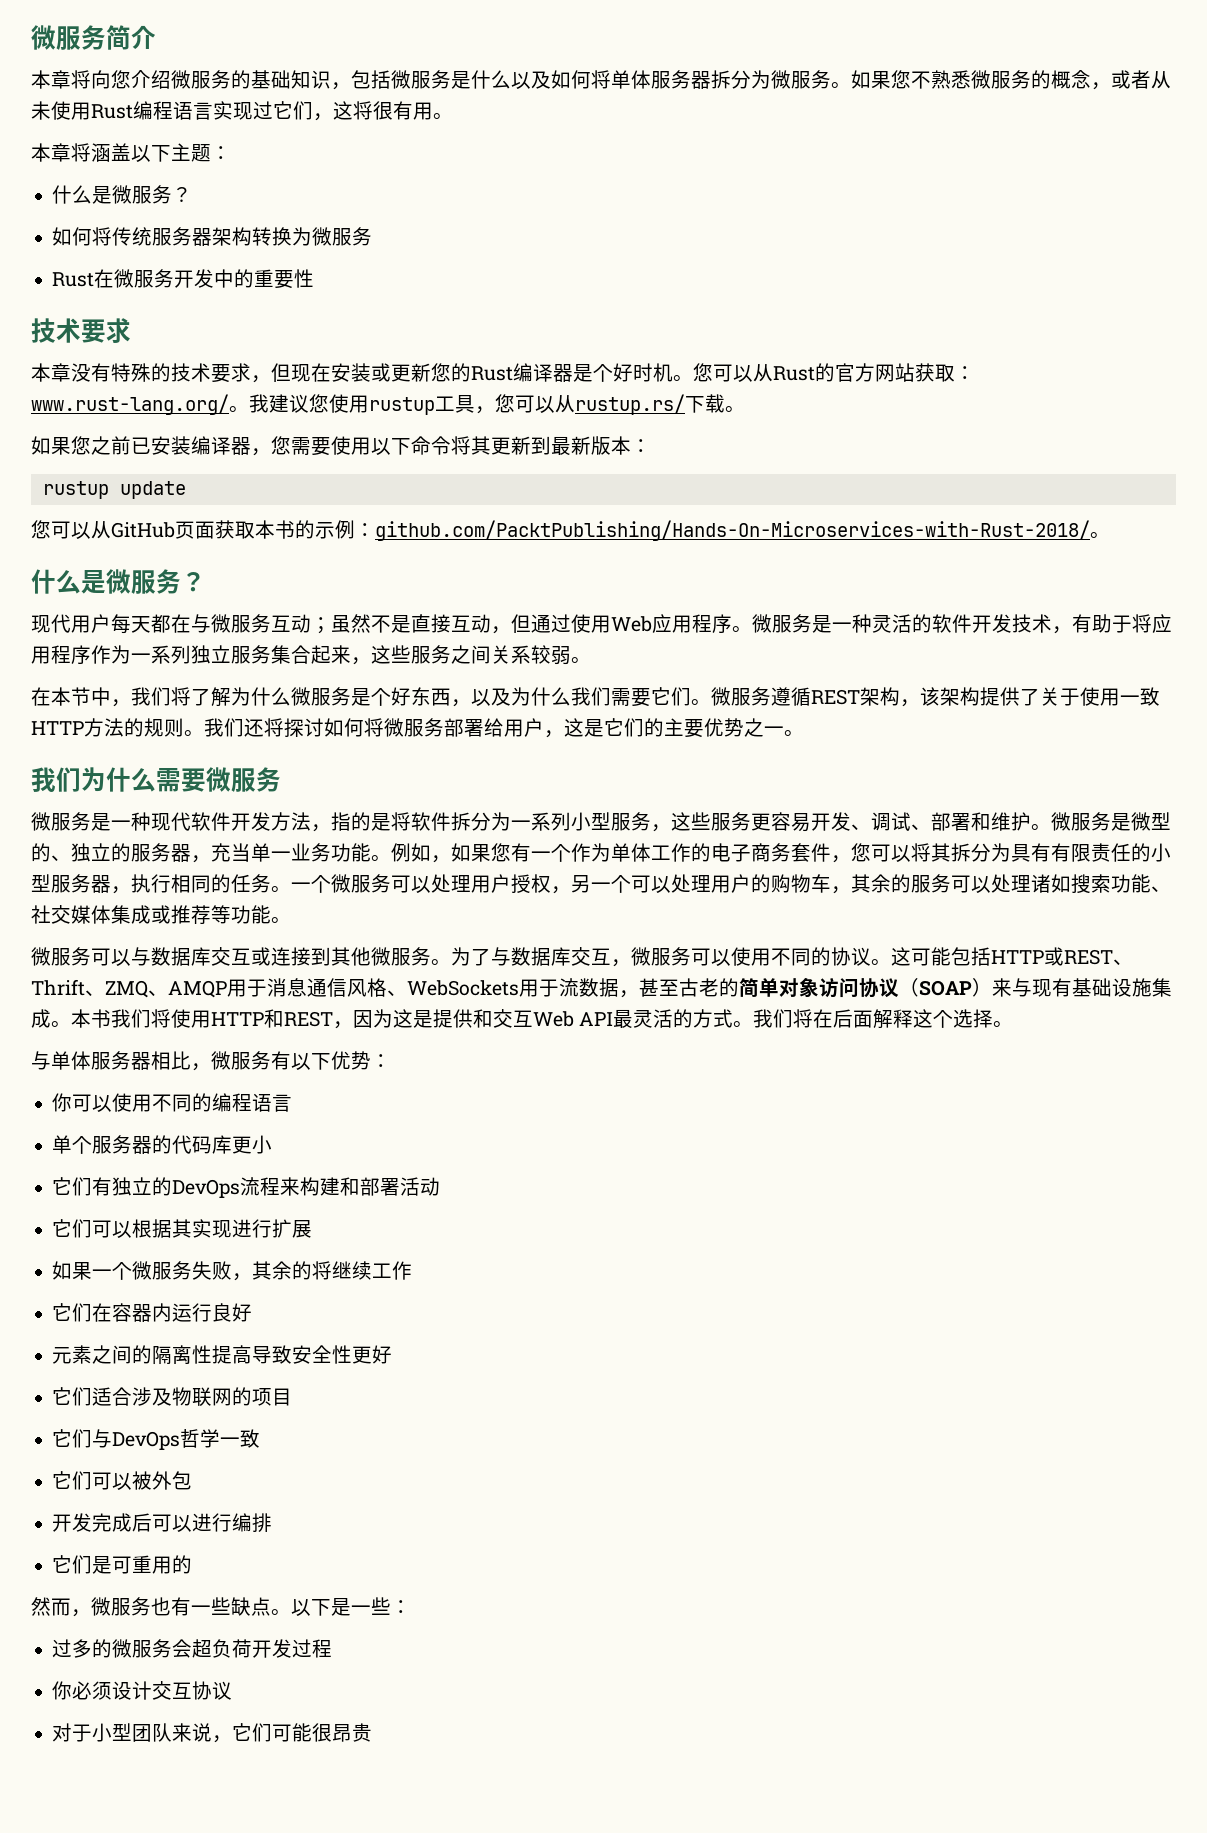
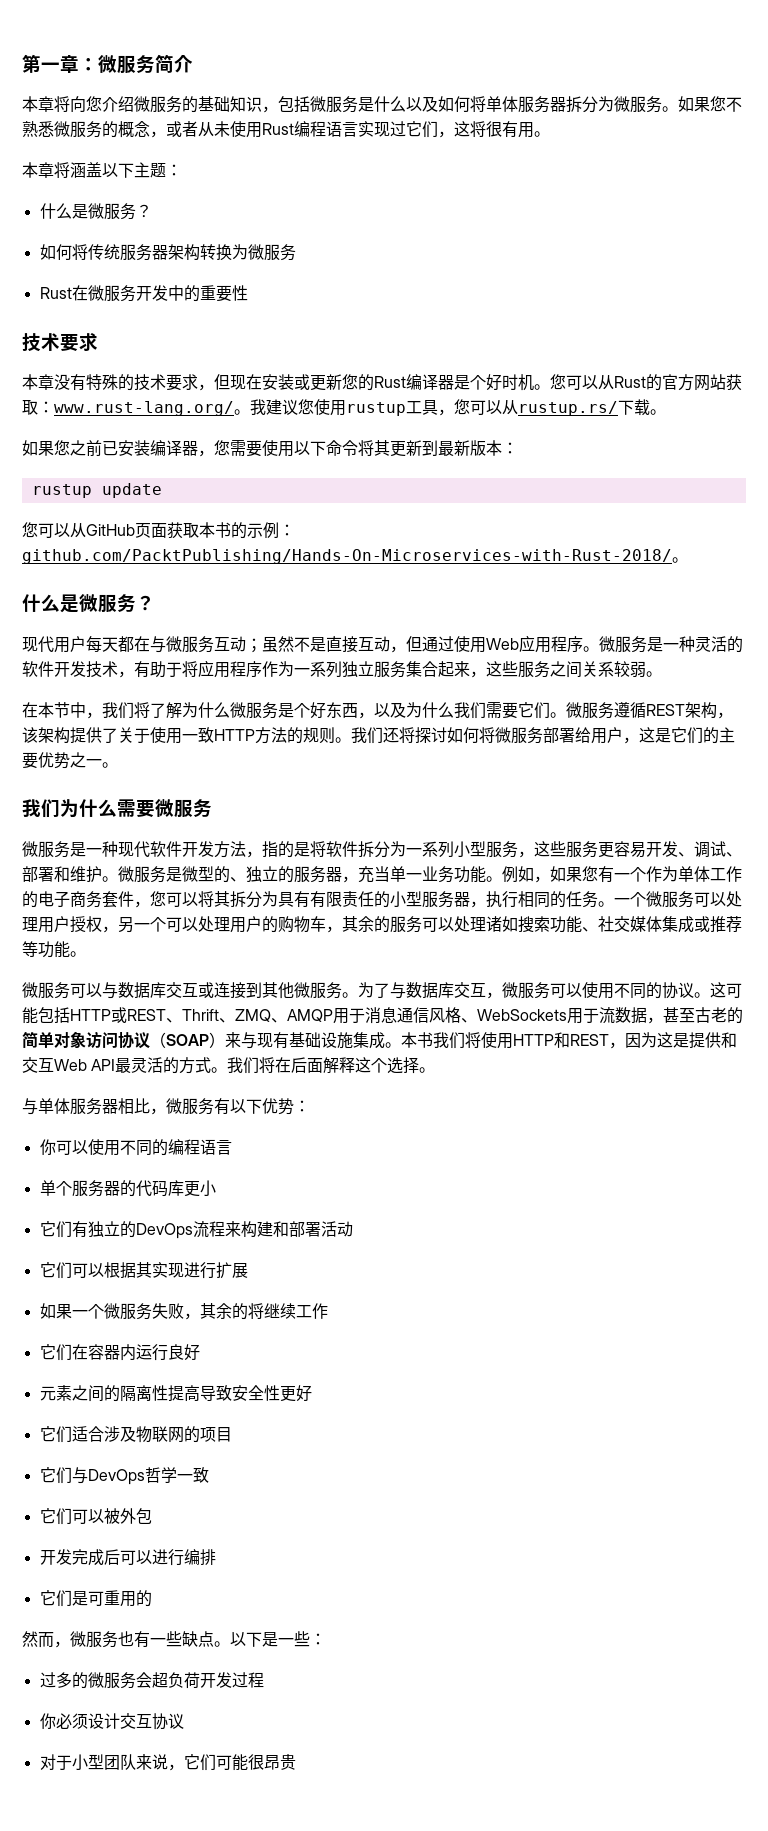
(31, 37) none -> [22,54,98,73] 第一章：

